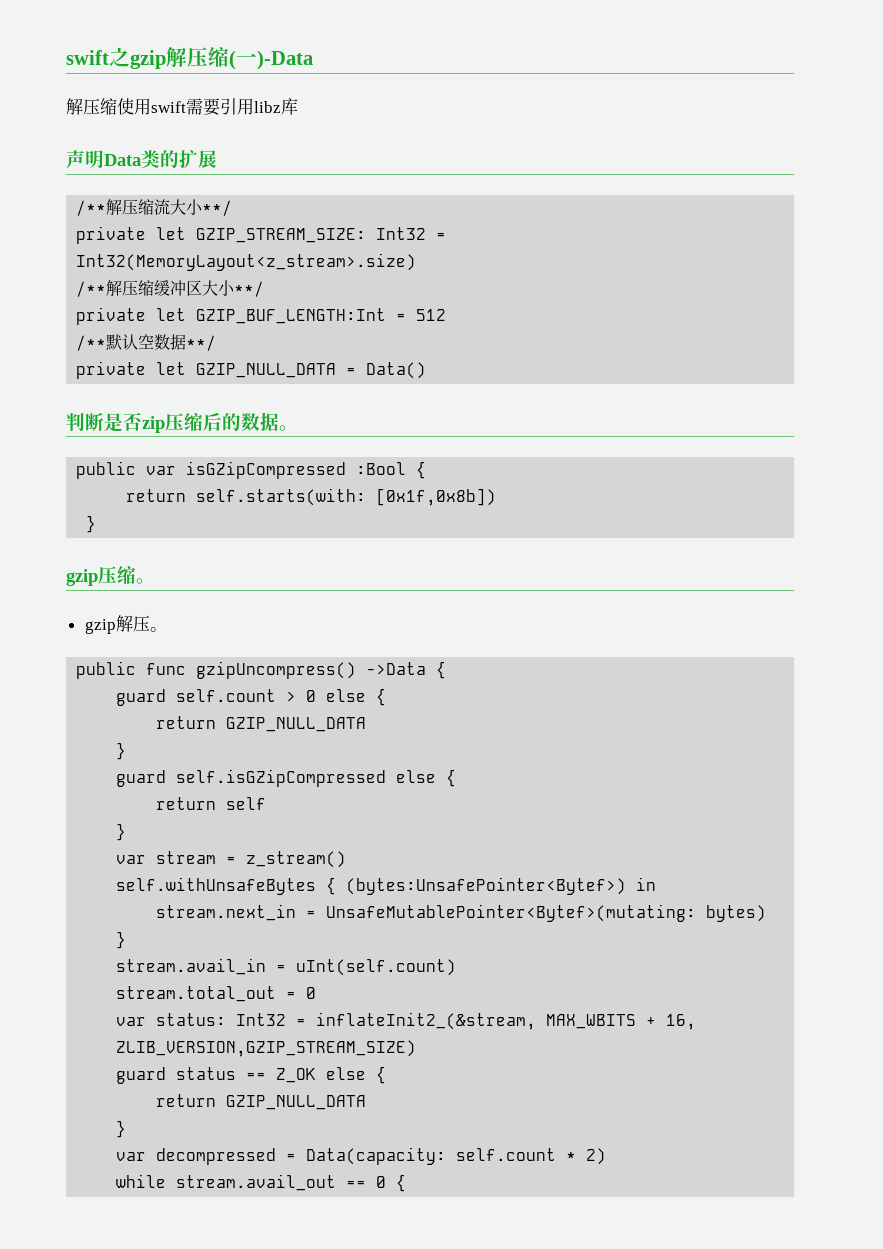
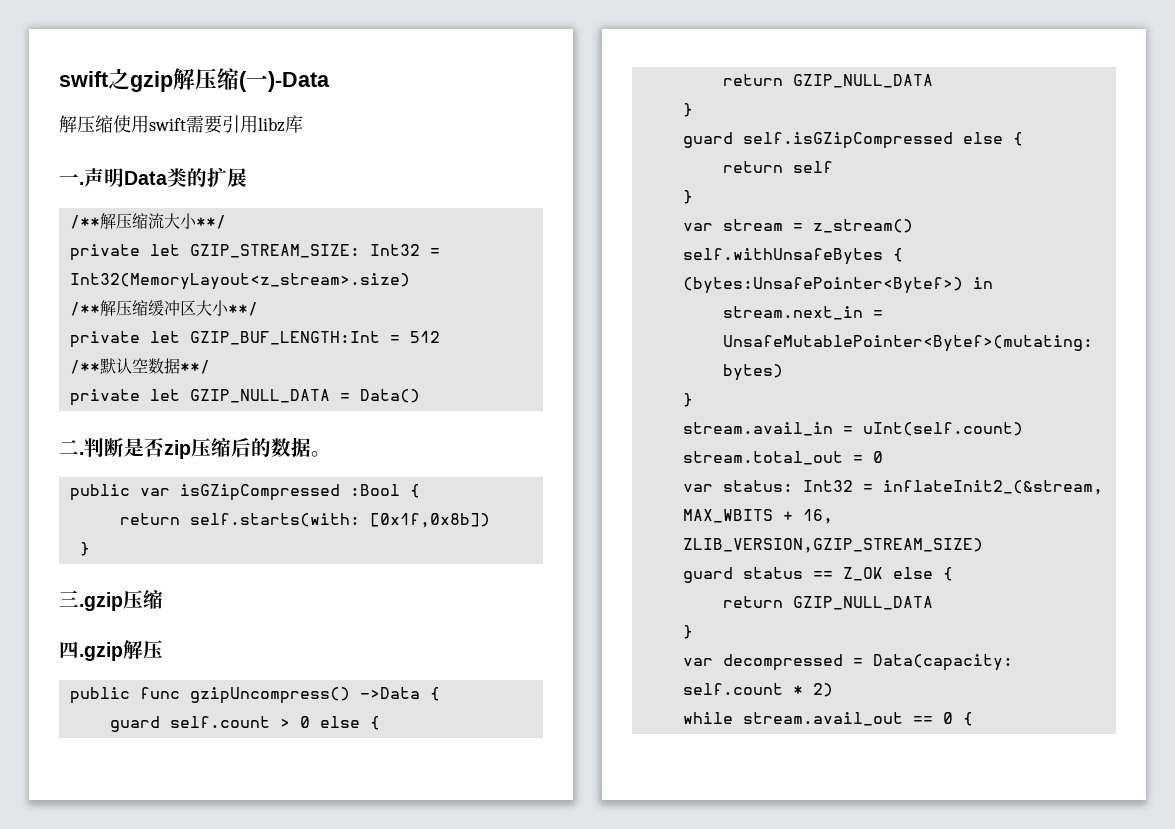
(298, 106) none -> [59,174,84,185] 一.
(427, 370) none -> [59,440,84,455] 二.
[66,566,155,586] [84,615,167,634] gzip压缩。 // gzip解压。 -> [59,590,163,611] [59,640,163,661] 三.gzip压缩 // 四.gzip解压

